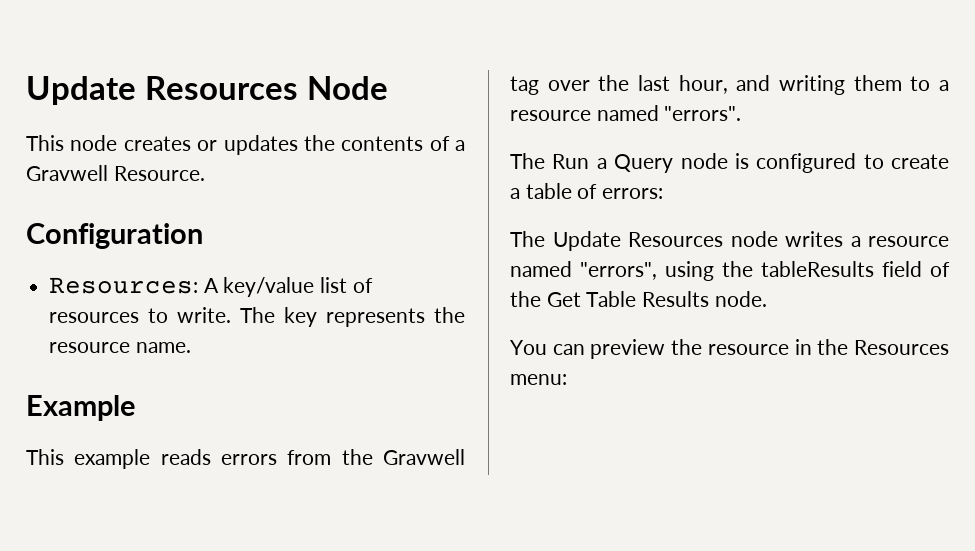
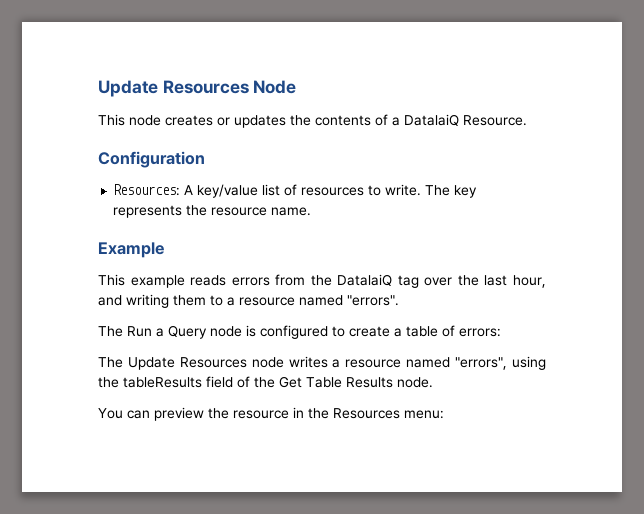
[26,165,108,181] Gravwell -> [404,114,459,126] DatalaiQ
[383,449,465,465] Gravwell -> [337,274,393,286] DatalaiQ

